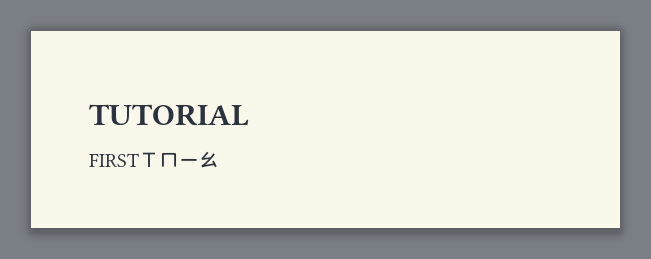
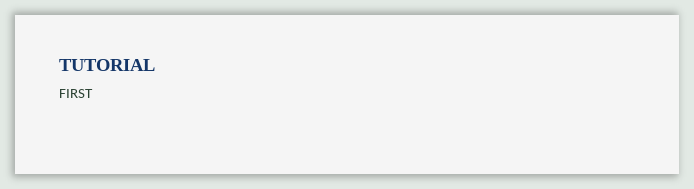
[139,151,219,168] Ｔㄇㄧㄠ -> (93, 93) none

